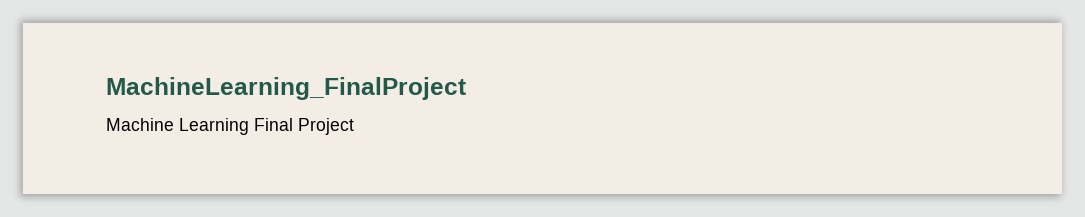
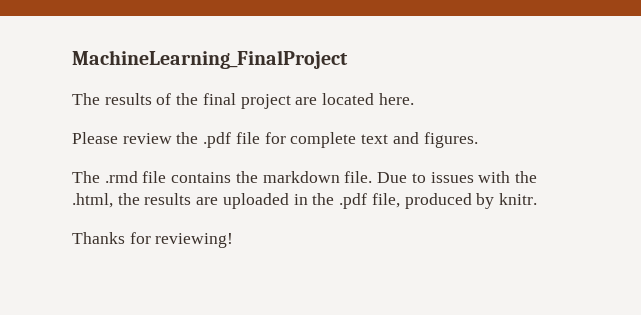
[106,118,354,135] Machine Learning Final Project -> [72,93,414,109] [72,132,478,148] [72,171,537,183] [72,193,537,209] [72,232,234,248] The results of the final project are located here. // Please review the .pdf file for complete text and figures. // The .rmd file contains the markdown file. Due to issues with the .html, the results are uploaded in the .pdf file, produced by knitr. // Thanks for reviewing!

